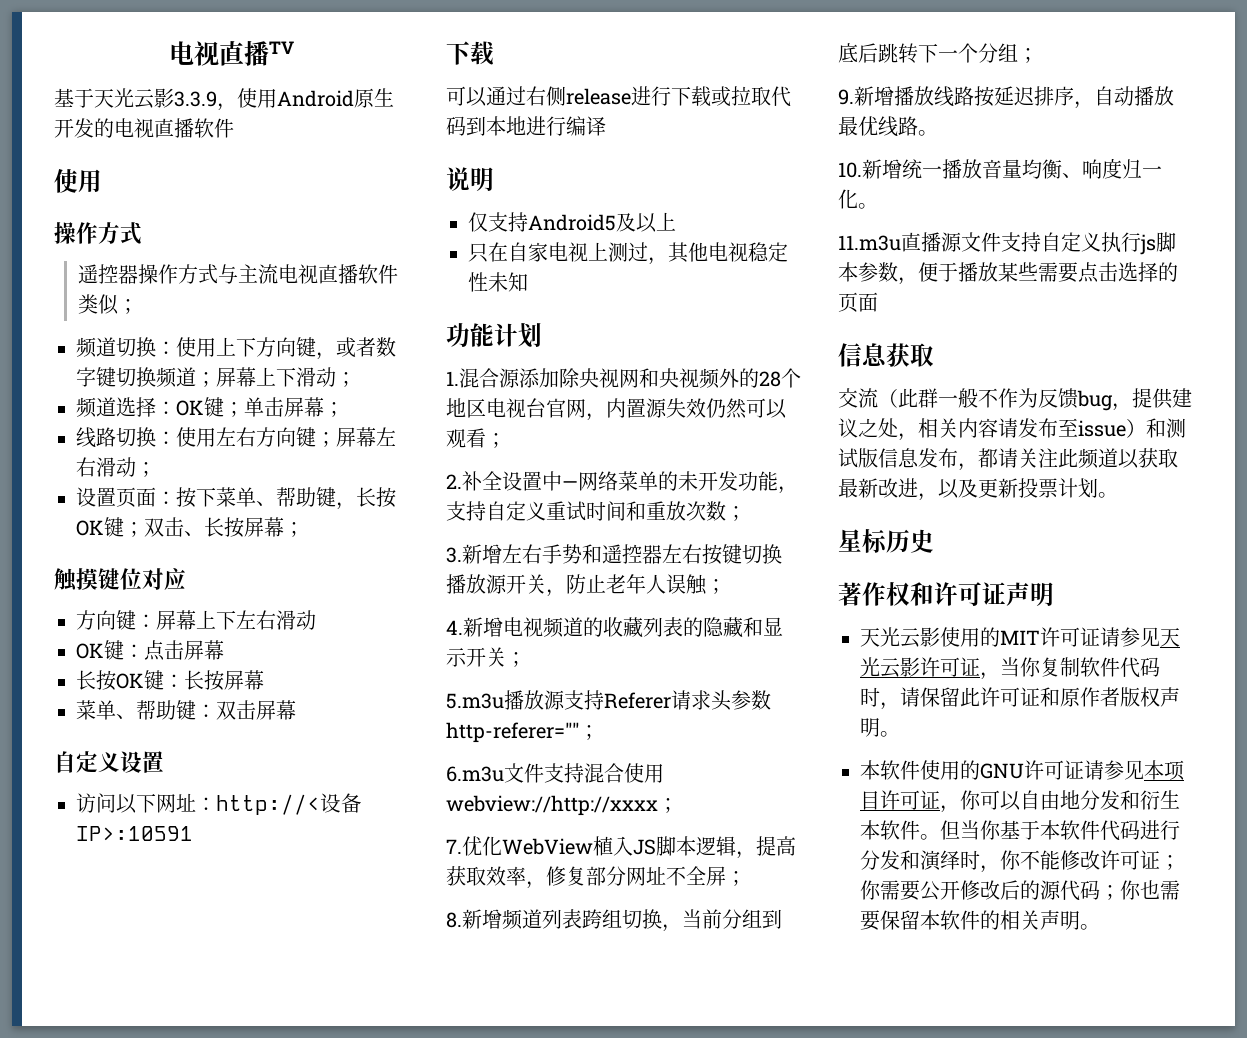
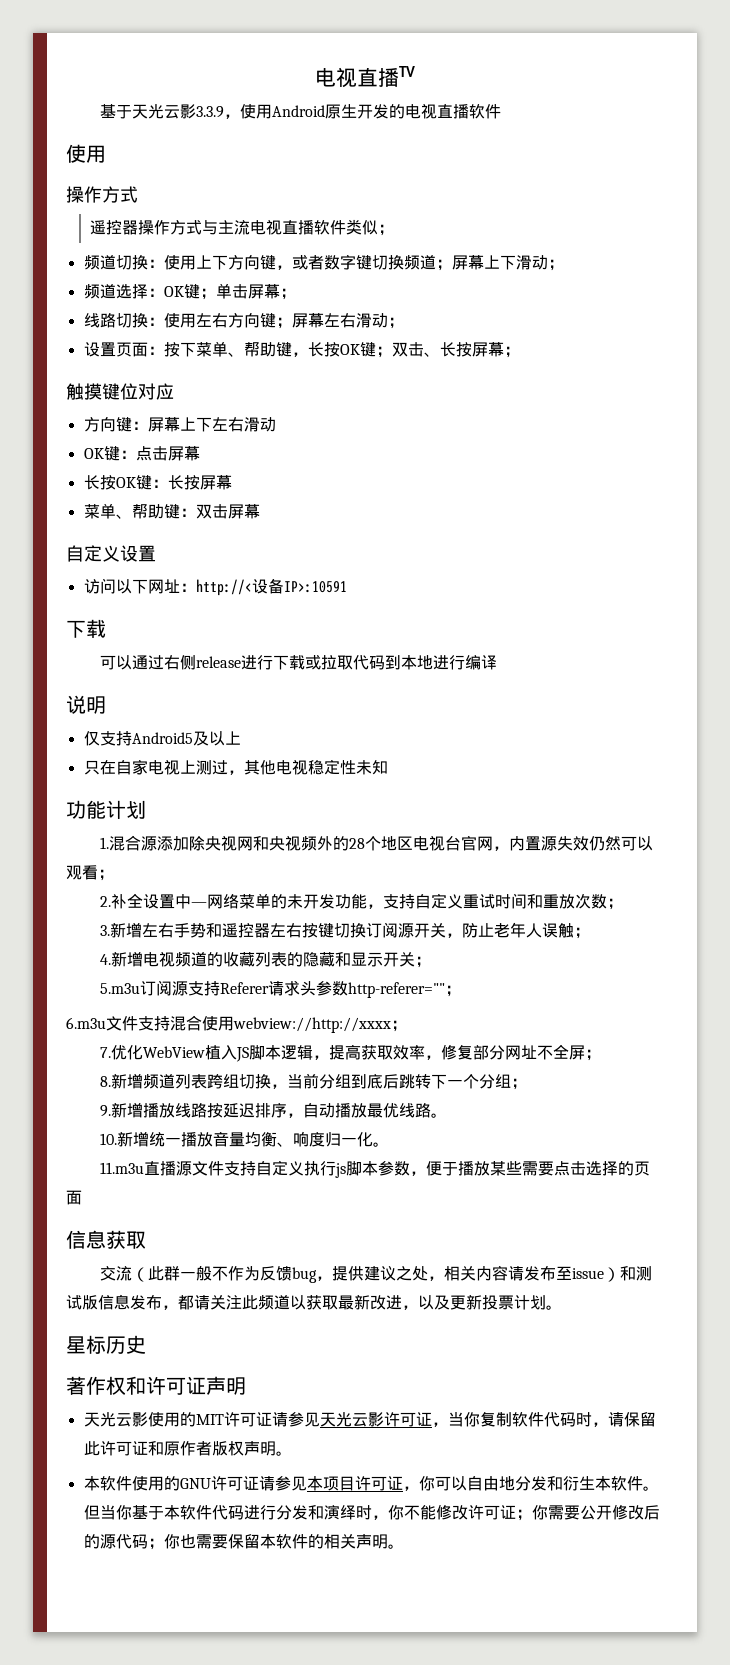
[446,574,486,594] 播放 -> [365,922,398,938] 订阅
[504,690,544,710] 播放 -> [139,980,172,996] 订阅

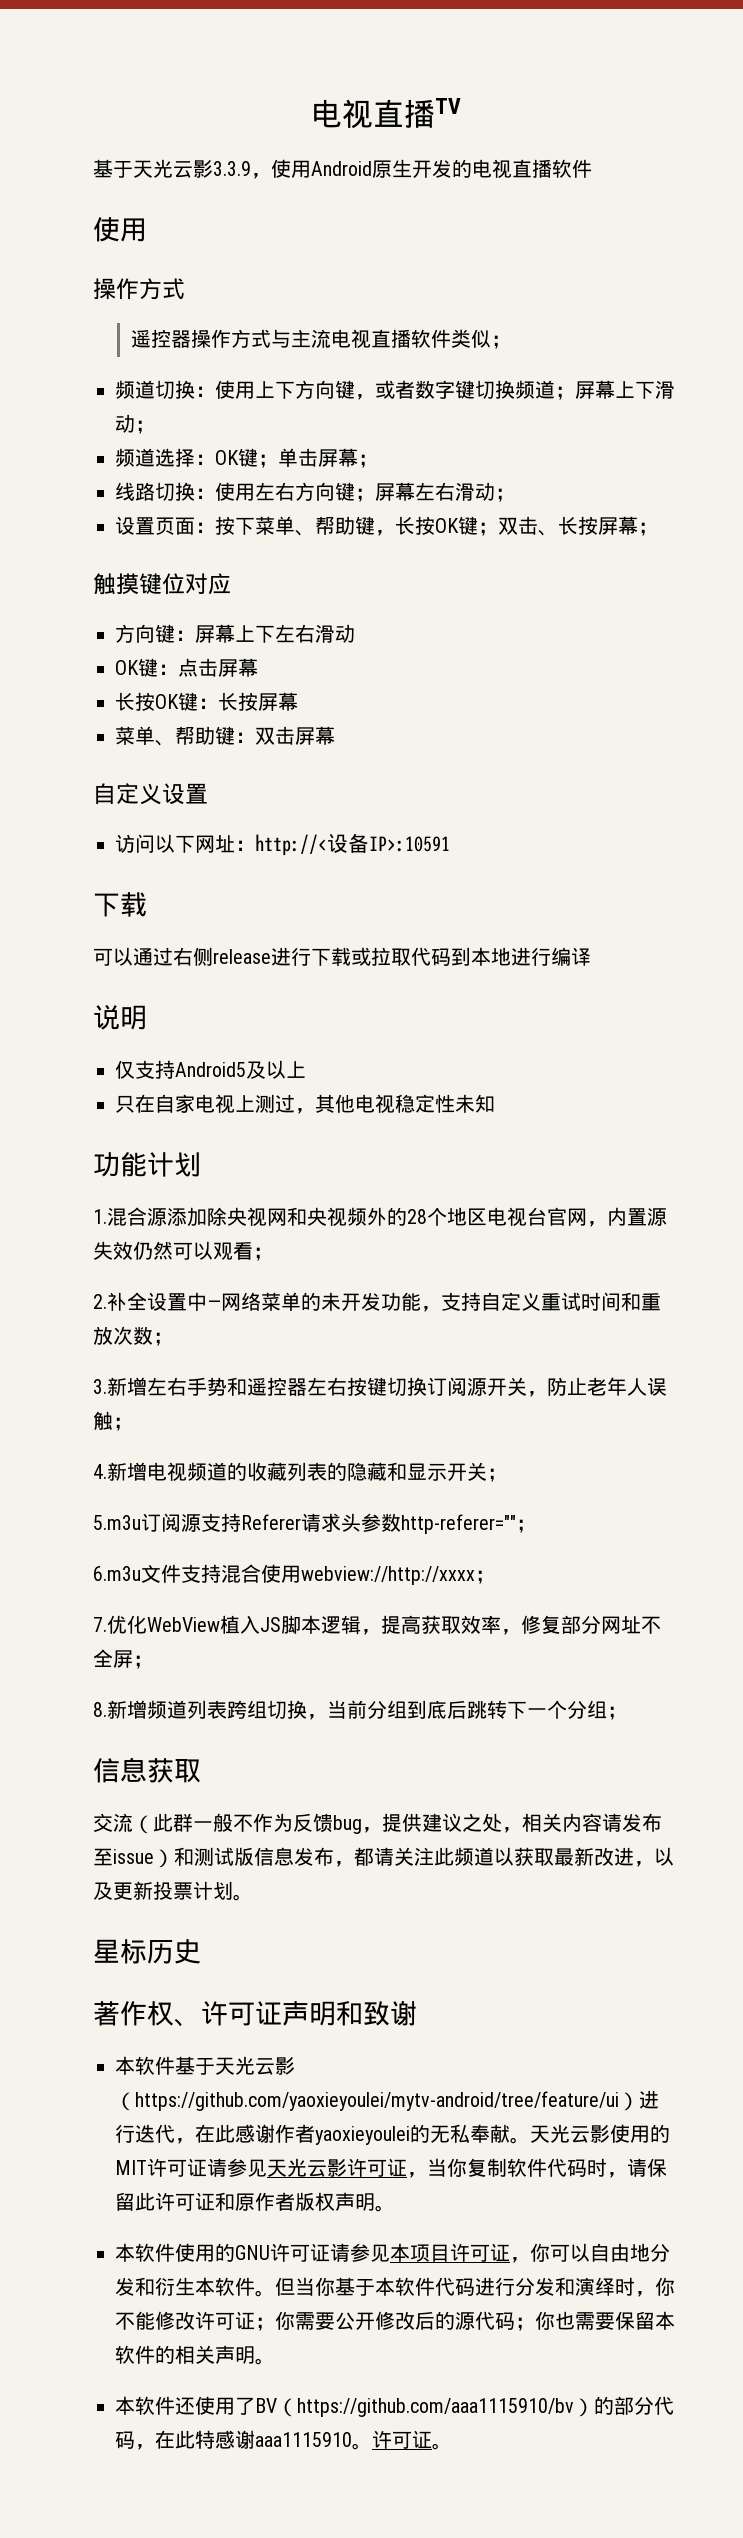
[99,1102,447,1118] [99,1131,389,1147] [99,1160,650,1178] [66,1190,82,1205] // 9.新增播放线路按延迟排序，自动播放最优线路。 // 10.新增统一播放音量均衡、响度归一化。 // 11.m3u直播源文件支持自定义执行js脚本参数，便于播放某些需要点击选择的页面 -> (627, 1713) none
[126,1376,146,1395] 和 -> [174,2018,201,2027] 、
(246, 1386) // -> [336,2000,417,2026] [115,2056,295,2075] [115,2090,659,2111] [115,2124,530,2145] 和致谢 // 本软件基于天光云影（https://github.com/yaoxieyoulei/mytv-android/tree/feature/ui）进行迭代，在此感谢作者yaoxieyoulei的无私奉献。
(404, 1546) none -> [115,2396,674,2417] [115,2430,452,2450] // 本软件还使用了BV（https://github.com/aaa1115910/bv）的部分代码，在此特感谢aaa1115910。许可证。

